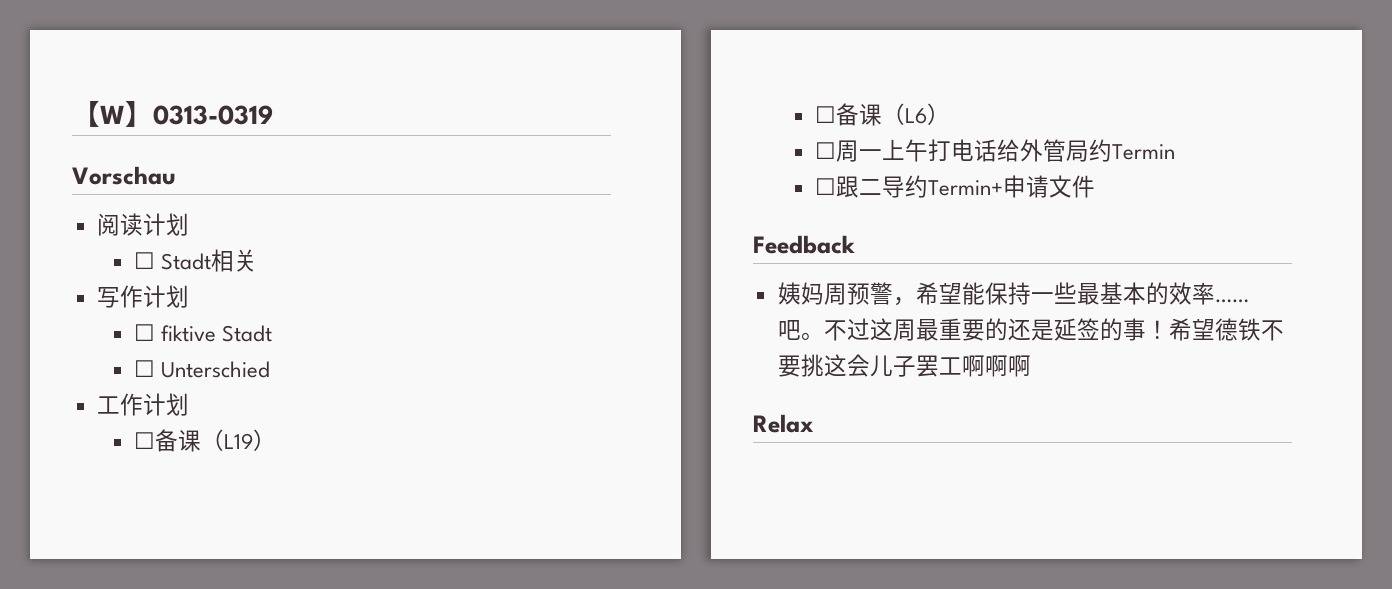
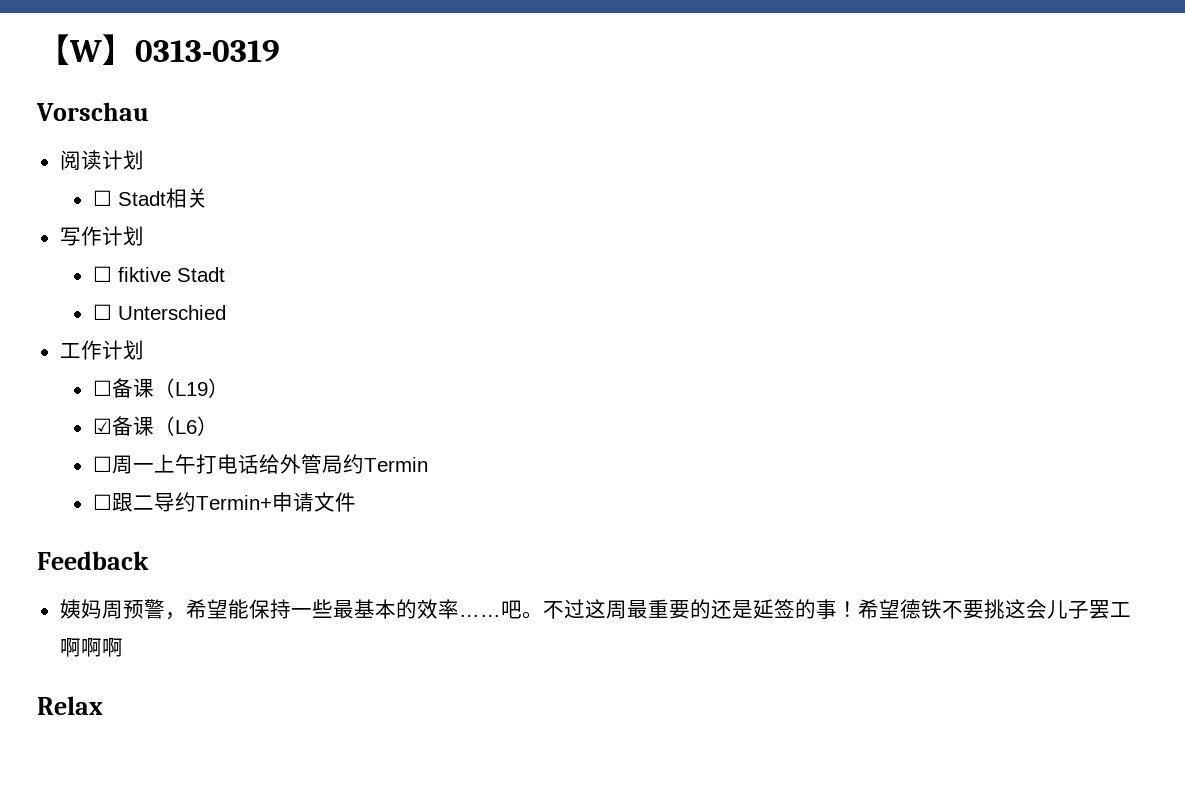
[814,106,836,123] ☐ -> [92,418,112,434] ☑

